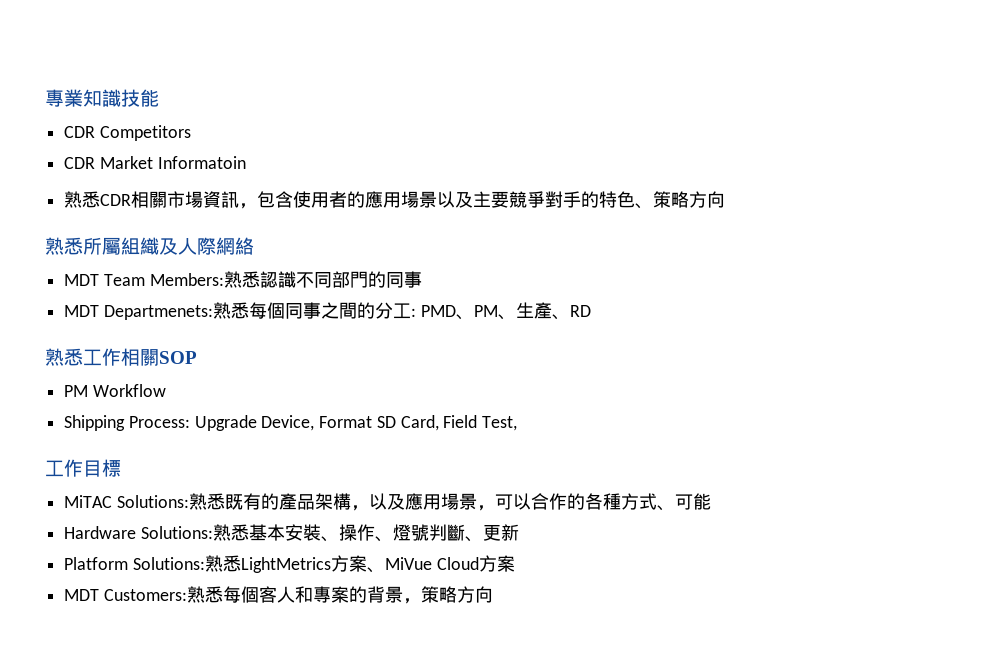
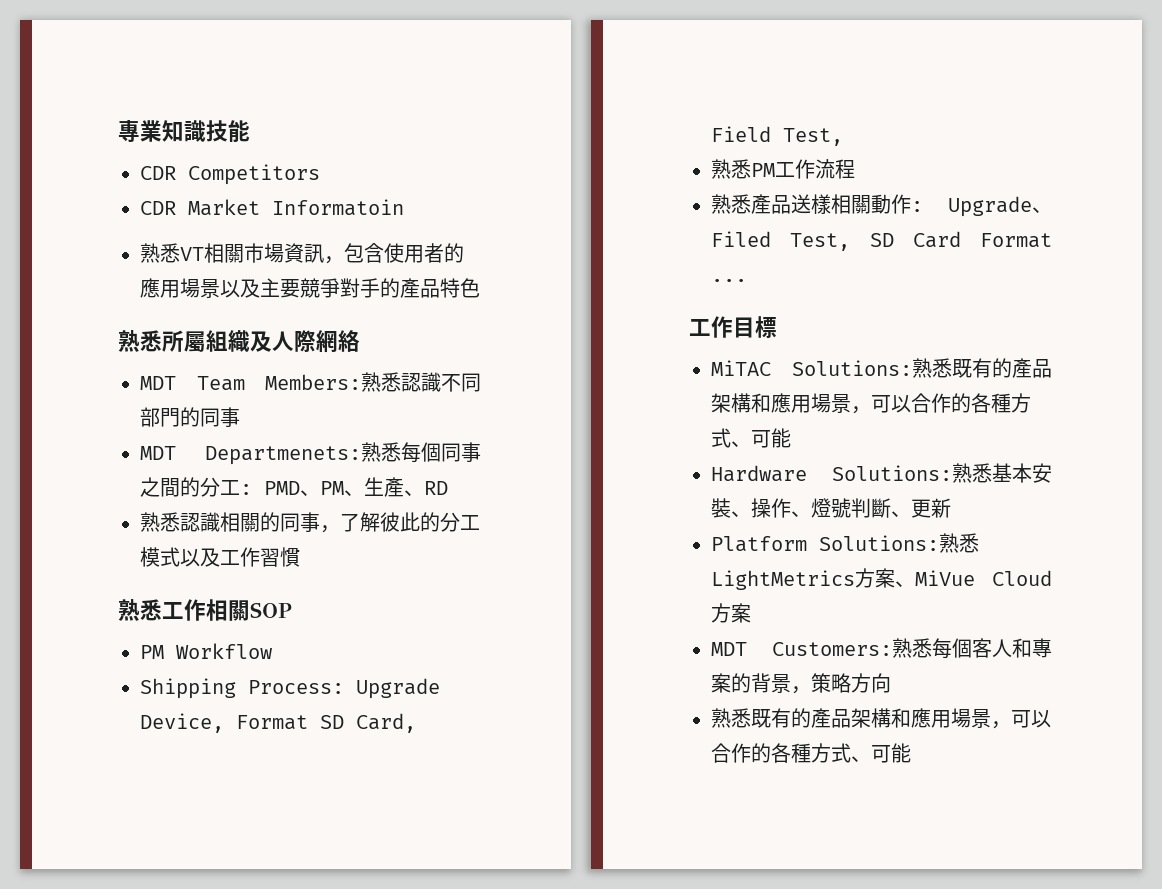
[100,194,132,206] CDR -> [180,247,204,261] VT
(600, 199) none -> [400,278,440,298] 產品
[635,191,726,209] 、策略方向 -> (480, 288) none
(591, 311) none -> [140,512,480,533] [140,547,300,567] // 熟悉認識相關的同事，了解彼此的分工模式以及工作習慣
(518, 423) none -> [711,159,855,179] [711,194,1052,217] [711,231,1052,251] [711,279,747,282] // 熟悉PM工作流程 // 熟悉產品送樣相關動作: Upgrade、Filed Test, SD Card Format ...
[350,493,405,511] ，以及 -> [751,393,771,413] 和
(493, 594) none -> [711,708,1051,729] [711,743,911,763] // 熟悉既有的產品架構和應用場景，可以合作的各種方式、可能

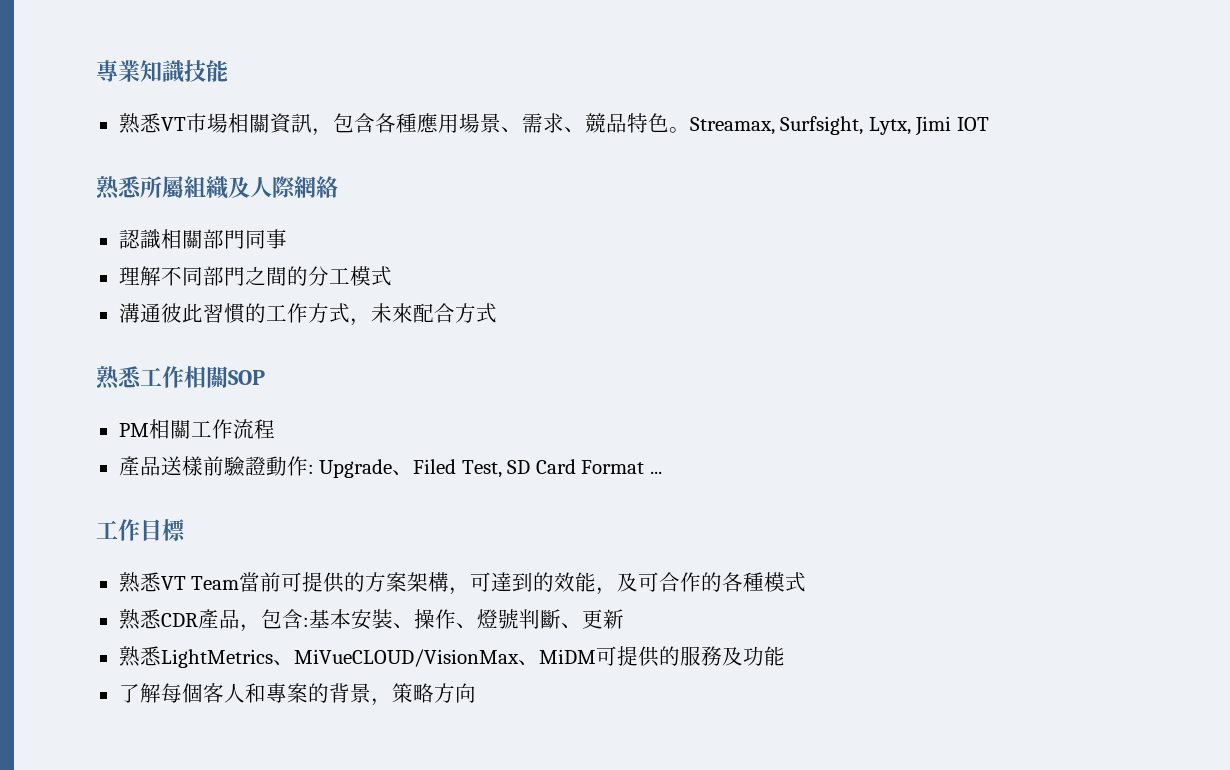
[140,164,320,185] [140,199,404,216] [140,243,284,263] // CDR Competitors // CDR Market Informatoin // 熟悉VT相關市場 -> [118,113,270,134] // 熟悉VT市場相關
[384,243,464,263] [140,278,480,298] 使用者的應用場景以及主要競爭對手的產品特色 -> [374,113,989,136] 各種應用場景、需求、競品特色。Streamax, Surfsight, Lytx, Jimi IOT
[140,372,481,392] [140,407,240,427] [140,442,481,465] [140,477,448,497] [140,512,480,533] [140,547,300,567] MDT Team Members:熟悉認識不同部門的同事 // MDT Departmenets:熟悉每個同事之間的分工: PMD、PM、生產、RD // 熟悉認識相關的同事，了解彼此的分工模式以及工作習慣 -> [118,229,287,249] [118,266,392,286] [118,303,497,326] 認識相關部門同事 // 理解不同部門之間的分工模式 // 溝通彼此習慣的工作方式，未來配合方式
[176,643,272,659] [140,678,440,699] [140,713,416,733] [711,126,843,146] [711,159,775,179] Workflow // Shipping Process: Upgrade Device, Format SD Card, Field Test, // 熟悉PM -> [148,419,191,439] 相關
[711,194,751,214] 熟悉 -> (275, 429) none
[831,194,871,214] 相關 -> [202,456,266,477] 前驗證
[711,358,1052,378] [711,393,1031,414] [711,428,791,448] [711,463,992,483] MiTAC Solutions:熟悉既有的產品架構和應用場景，可以合作的各種方式、可能 // Hardware Solutions:熟悉 -> [118,572,807,595] [118,609,309,632] 熟悉VT Team當前可提供的方案架構，可達到的效能，及可合作的各種模式 // 熟悉CDR產品，包含:
[711,533,979,553] [711,568,1052,590] [711,603,751,623] [711,638,932,658] Platform Solutions:熟悉LightMetrics方案、MiVue Cloud方案 // MDT Customers:熟悉 -> [118,646,785,668] [118,683,161,703] 熟悉LightMetrics、MiVueCLOUD/VisionMax、MiDM可提供的服務及功能 // 了解
[711,708,1051,729] [711,743,911,763] // 熟悉既有的產品架構和應用場景，可以合作的各種方式、可能 -> (476, 693) none

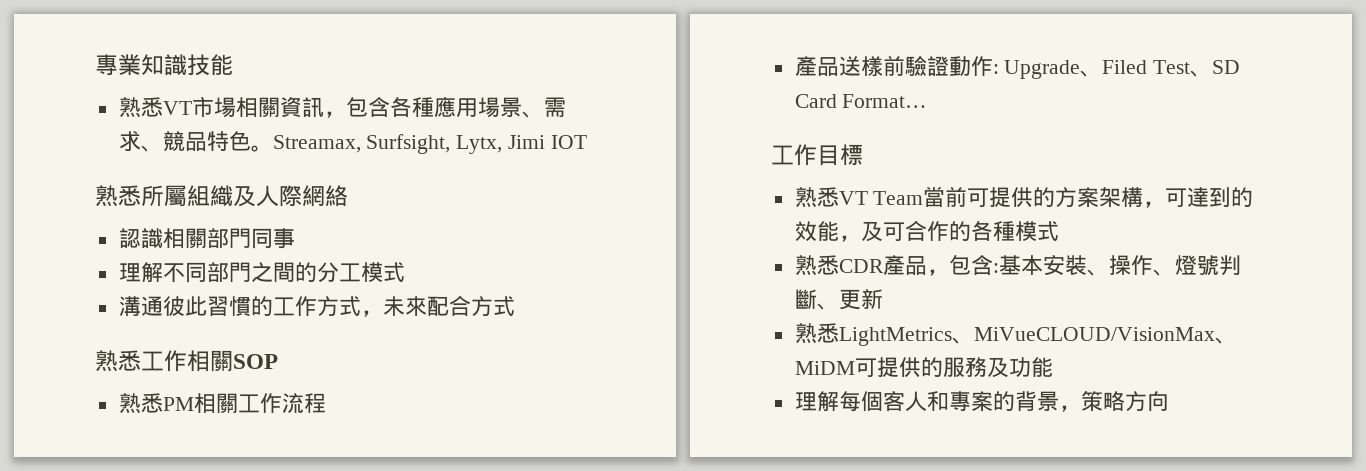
(265, 377) none -> [118,393,163,414] 熟悉
[461,460,502,478] Test, -> [1153,60,1213,77] Test、
[581,460,662,474] Format ... -> [842,94,928,108] Format…
[118,684,140,703] 了 -> [794,392,817,411] 理

